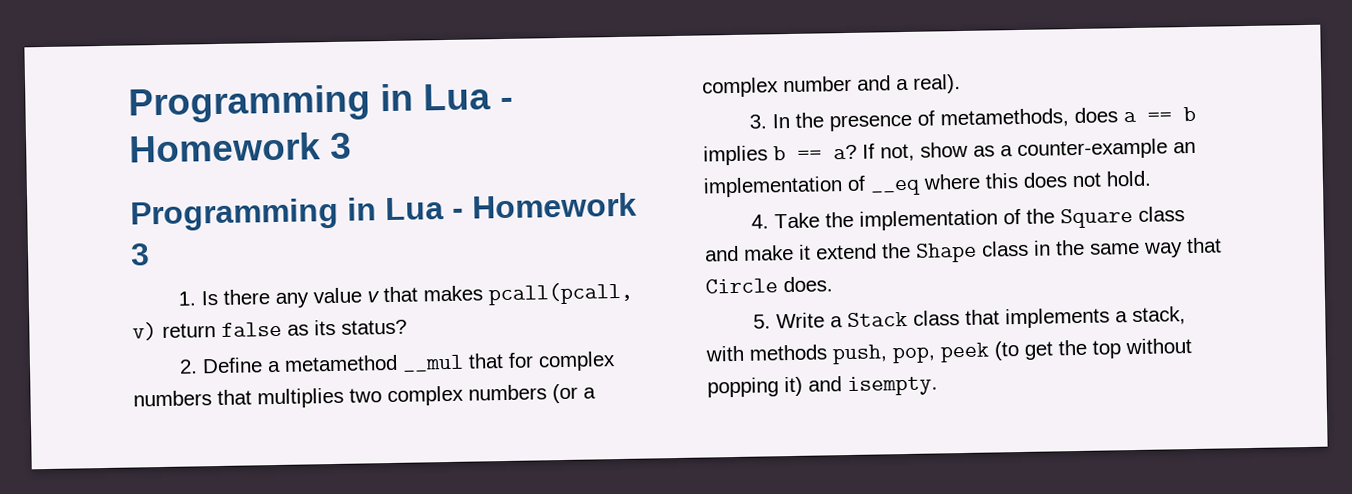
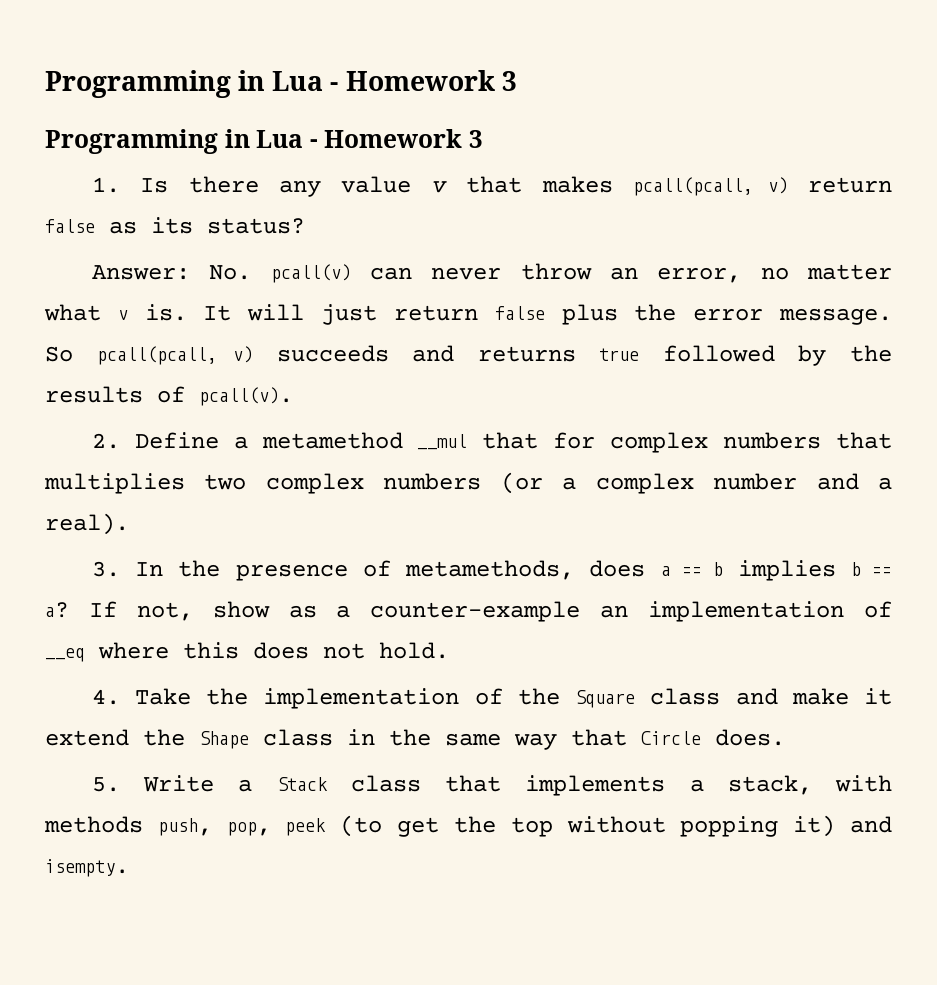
(407, 327) none -> [91,263,892,283] [44,304,893,325] [45,345,893,366] [45,386,293,406] // Answer: No. pcall(v) can never throw an error, no matter what v is. It will just return false plus the error message. So pcall(pcall, v) succeeds and returns true followed by the results of pcall(v).

